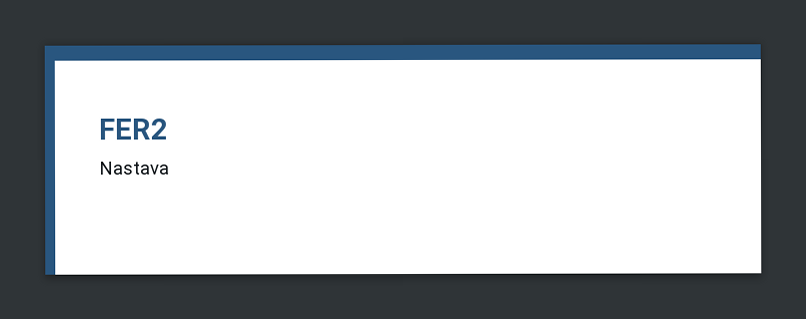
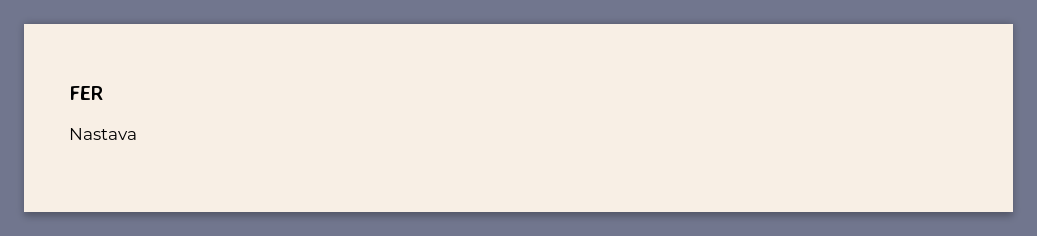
[98,118,168,140] FER2 -> [69,86,103,100] FER

